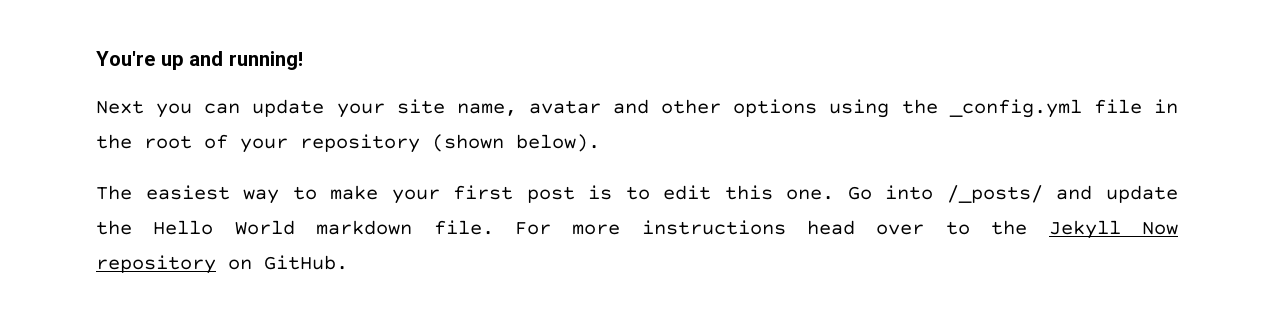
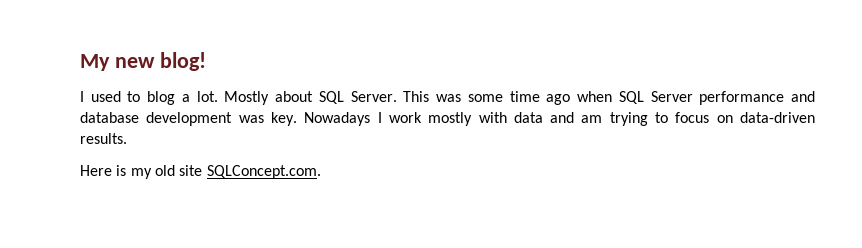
[96,51,303,70] [96,99,1178,118] [96,134,600,153] [96,185,1178,204] [96,220,1178,239] [96,255,348,274] You're up and running! // Next you can update your site name, avatar and other options using the _config.yml file in the root of your repository (shown below). // The easiest way to make your first post is to edit this one. Go into /_posts/ and update the Hello World markdown file. For more instructions head over to the Jekyll Now repository on GitHub. -> [80,52,206,71] [80,91,815,105] [80,112,815,126] [80,133,127,144] [80,165,321,179] My new blog! // I used to blog a lot. Mostly about SQL Server. This was some time ago when SQL Server performance and database development was key. Nowadays I work mostly with data and am trying to focus on data-driven results. // Here is my old site SQLConcept.com.

